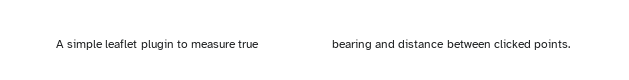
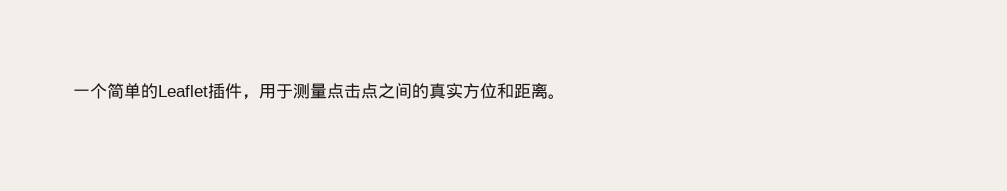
[56,39,571,50] A simple leaflet plugin to measure true bearing and distance between clicked points. -> [72,83,565,100] 一个简单的Leaflet插件，用于测量点击点之间的真实方位和距离。

